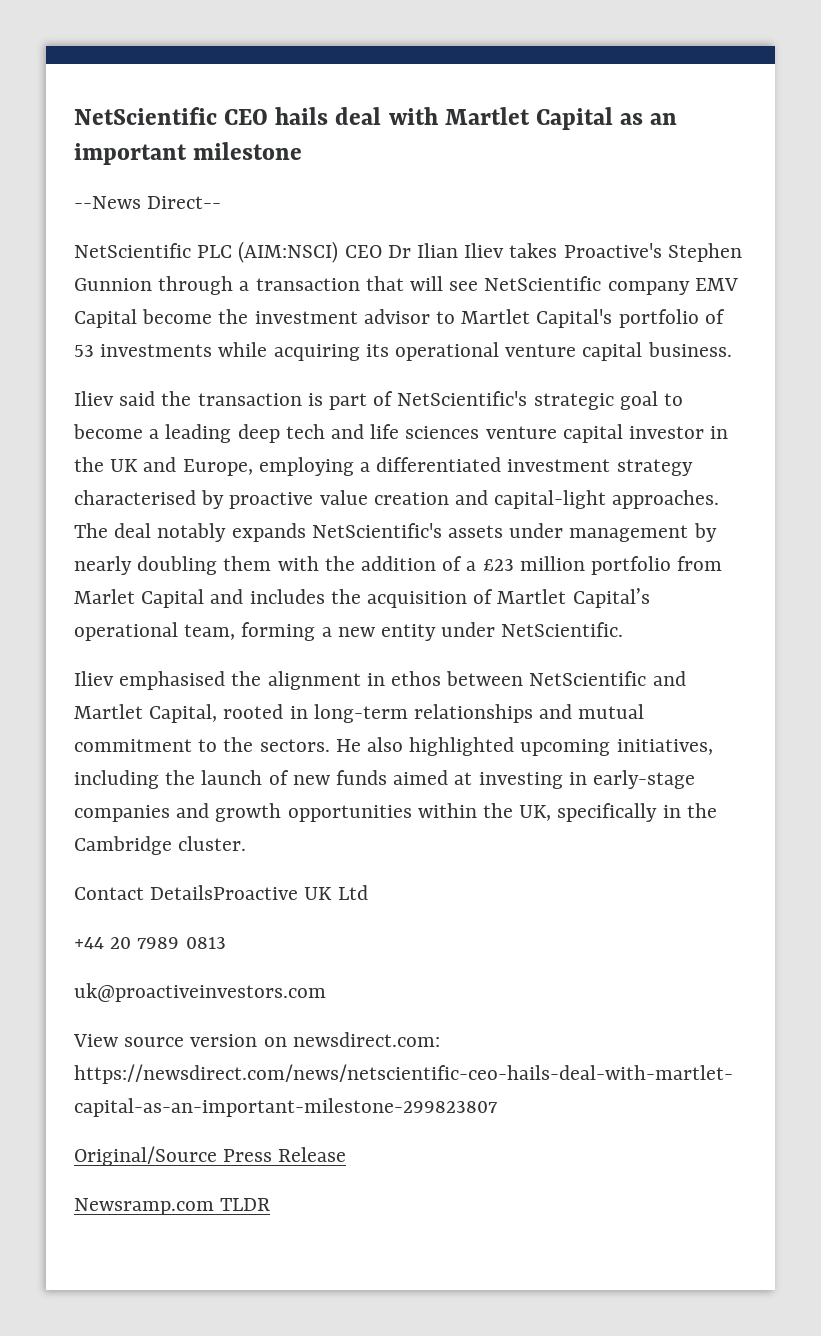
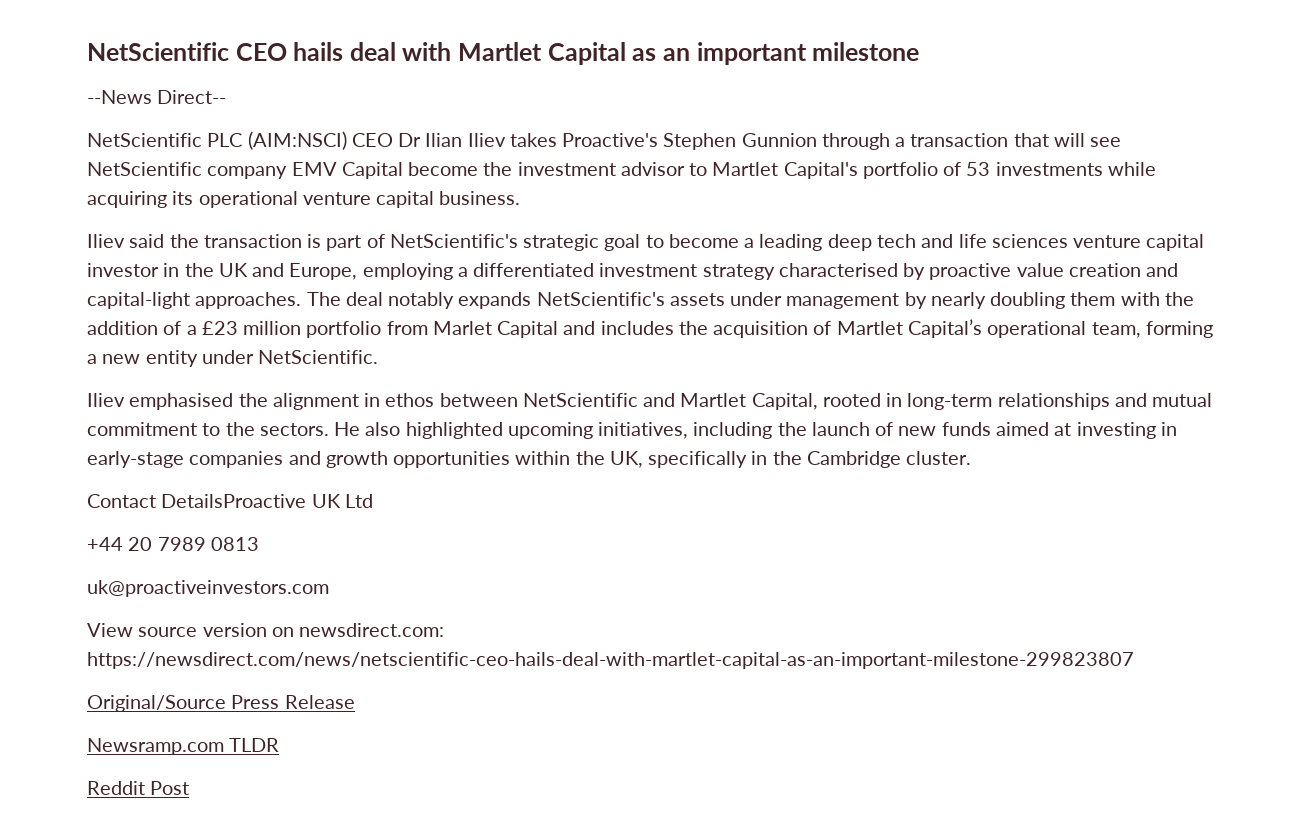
(271, 1204) none -> [87,781,190,795] // Reddit Post

